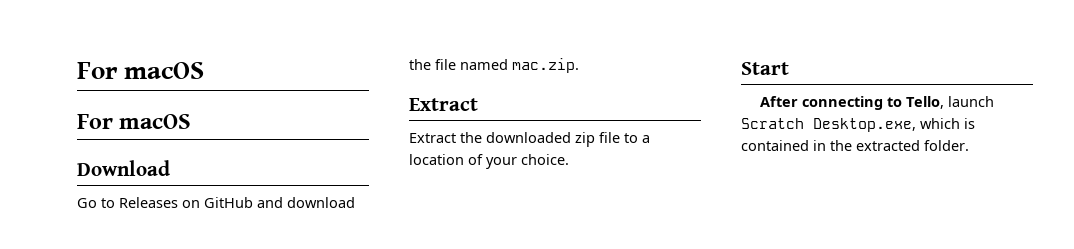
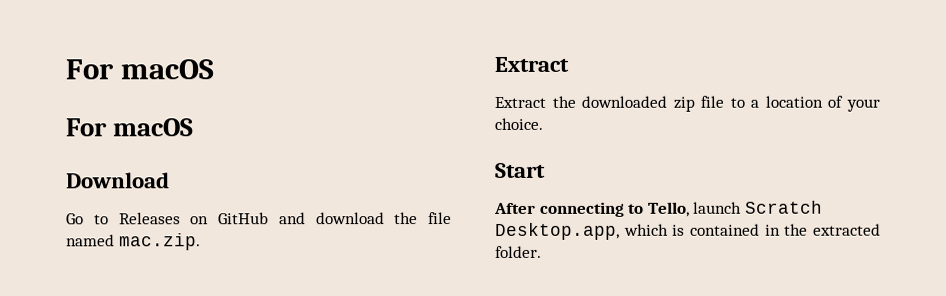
[813,118,916,132] Desktop.exe, -> [495,222,620,240] Desktop.app,

